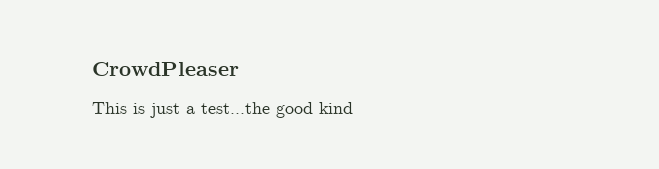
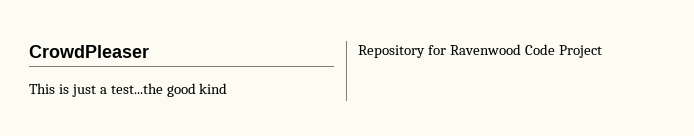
(353, 108) none -> [358,44,602,58] // Repository for Ravenwood Code Project

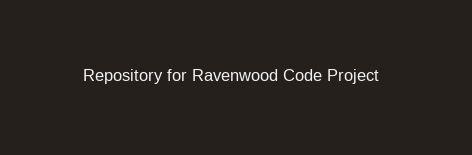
[29,45,149,58] [29,83,228,97] CrowdPleaser // This is just a test...the good kind // -> (83, 76) none

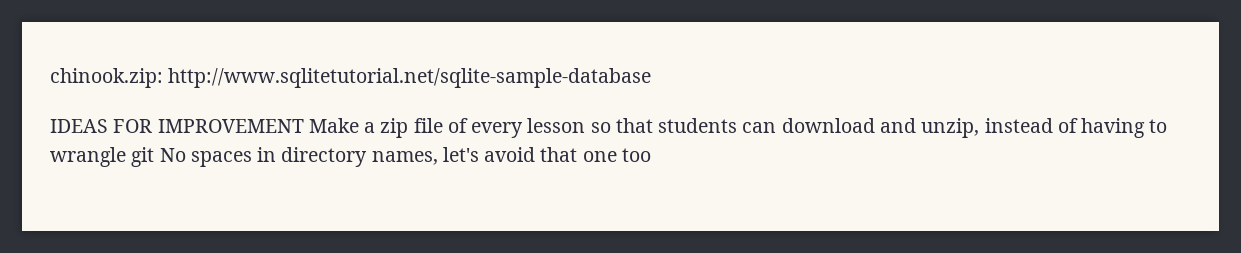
[83,69,379,84] Repository for Ravenwood Code Project -> [50,68,652,88] [50,118,1168,138] [50,147,651,167] chinook.zip: http://www.sqlitetutorial.net/sqlite-sample-database // IDEAS FOR IMPROVEMENT Make a zip file of every lesson so that students can download and unzip, instead of having to wrangle git No spaces in directory names, let's avoid that one too

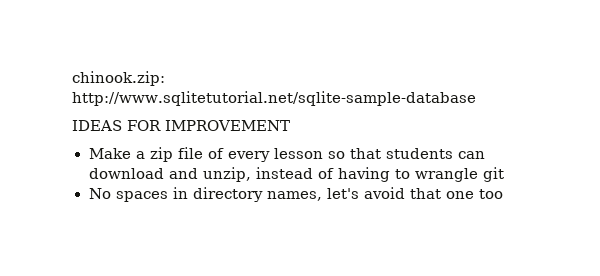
(304, 126) none -> (290, 125) //
(155, 157) none -> (504, 174) //

